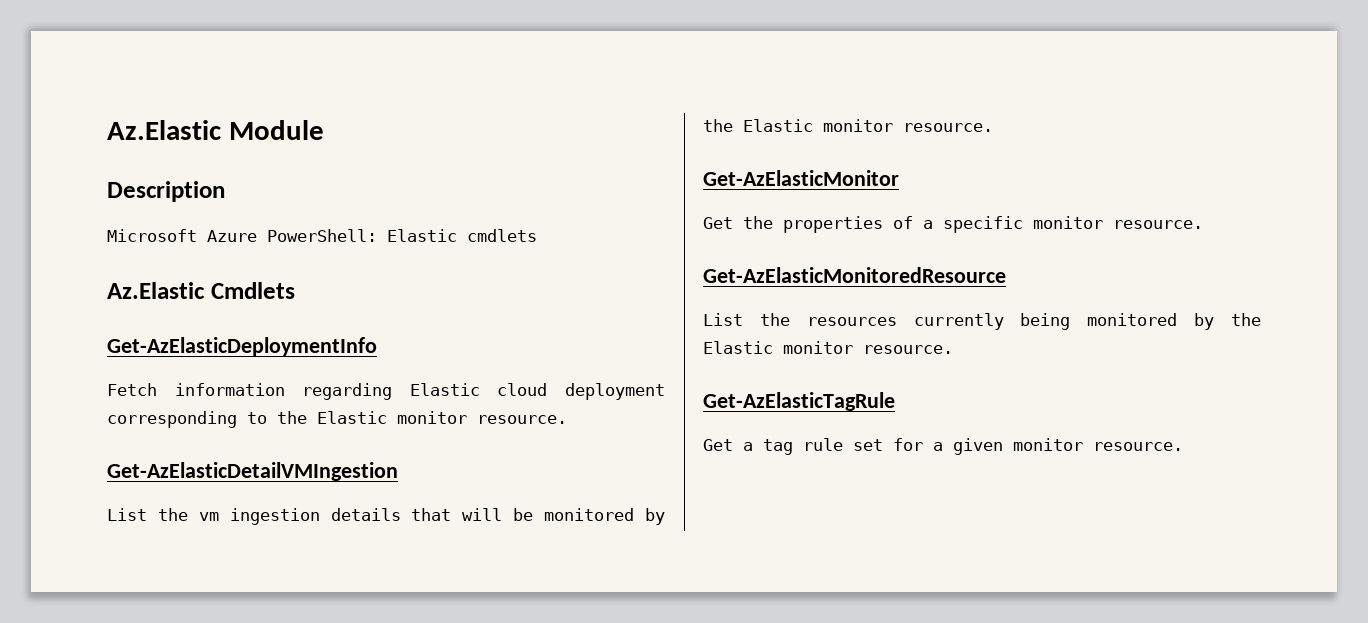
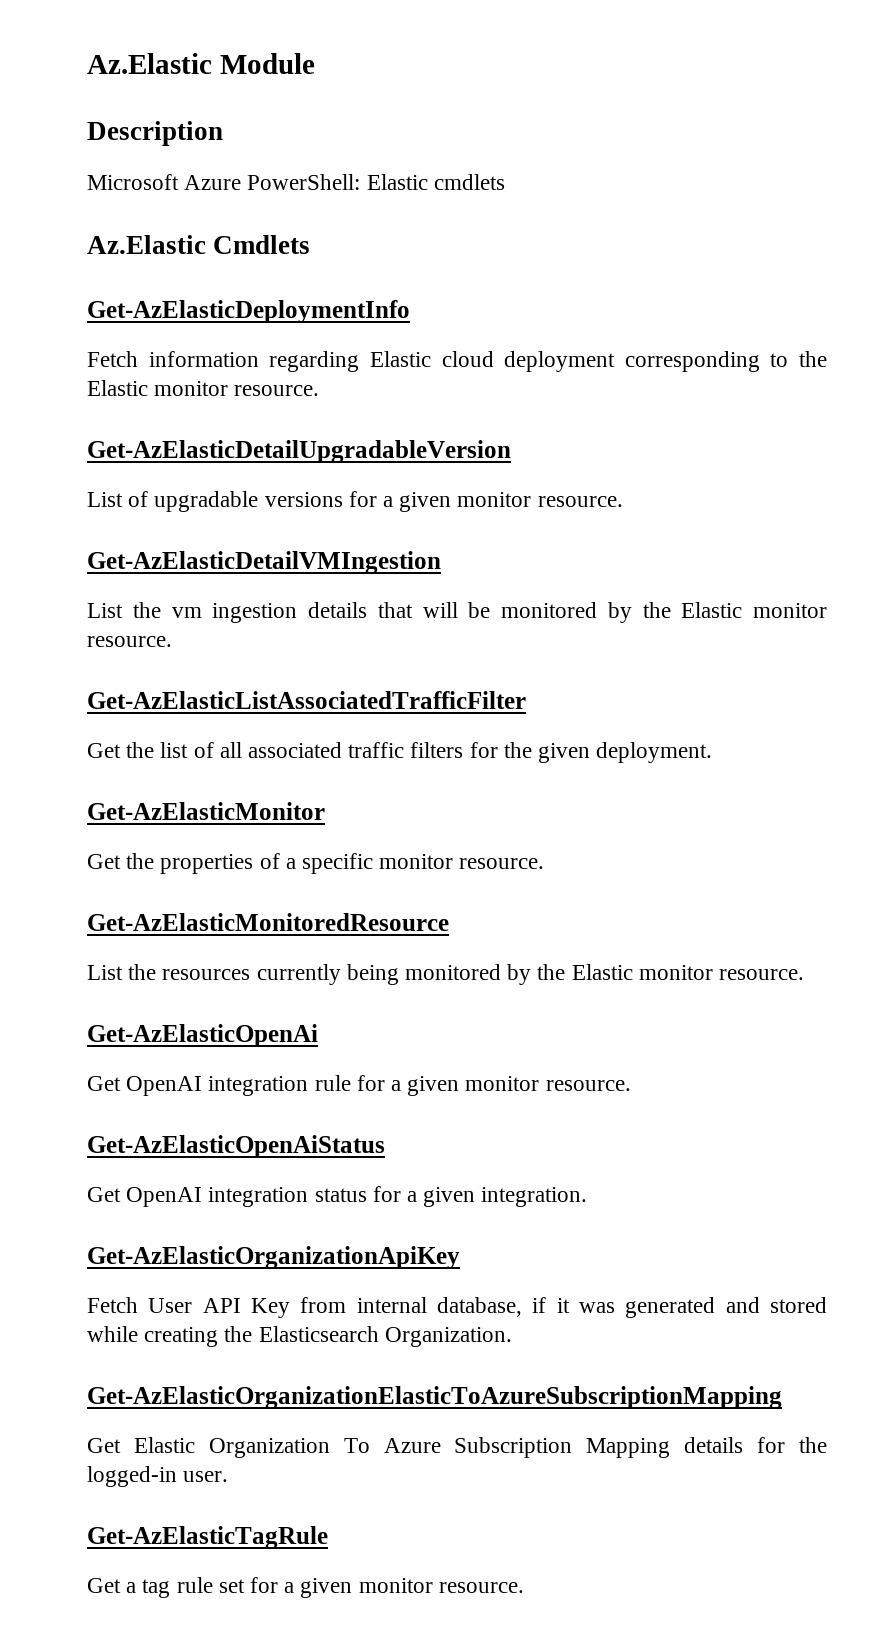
(567, 419) none -> [87,440,511,463] [87,491,623,512] // Get-AzElasticDetailUpgradableVersion // List of upgradable versions for a given monitor resource.
(993, 127) none -> [87,691,526,709] [87,742,713,763] // Get-AzElasticListAssociatedTrafficFilter // Get the list of all associated traffic filters for the given deployment.
(953, 349) none -> [87,1024,318,1047] [87,1075,631,1096] [87,1135,385,1158] [87,1186,588,1207] [87,1246,460,1269] [87,1297,828,1318] [87,1326,512,1347] [87,1386,782,1409] [87,1437,827,1458] [87,1466,229,1487] // Get-AzElasticOpenAi // Get OpenAI integration rule for a given monitor resource. // Get-AzElasticOpenAiStatus // Get OpenAI integration status for a given integration. // Get-AzElasticOrganizationApiKey // Fetch User API Key from internal database, if it was generated and stored while creating the Elasticsearch Organization. // Get-AzElasticOrganizationElasticToAzureSubscriptionMapping // Get Elastic Organization To Azure Subscription Mapping details for the logged-in user.

